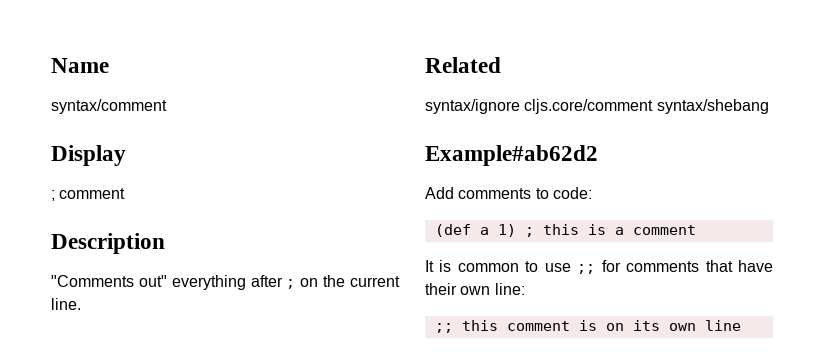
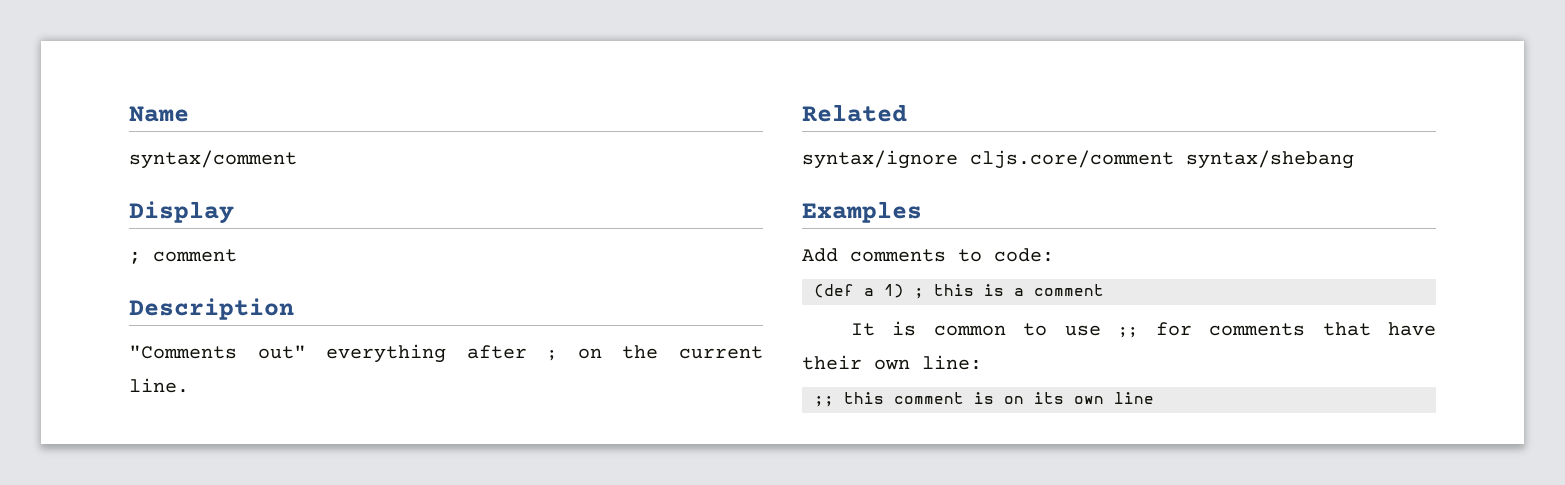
[425,145,598,166] Example#ab62d2 -> [802,201,922,223] Examples

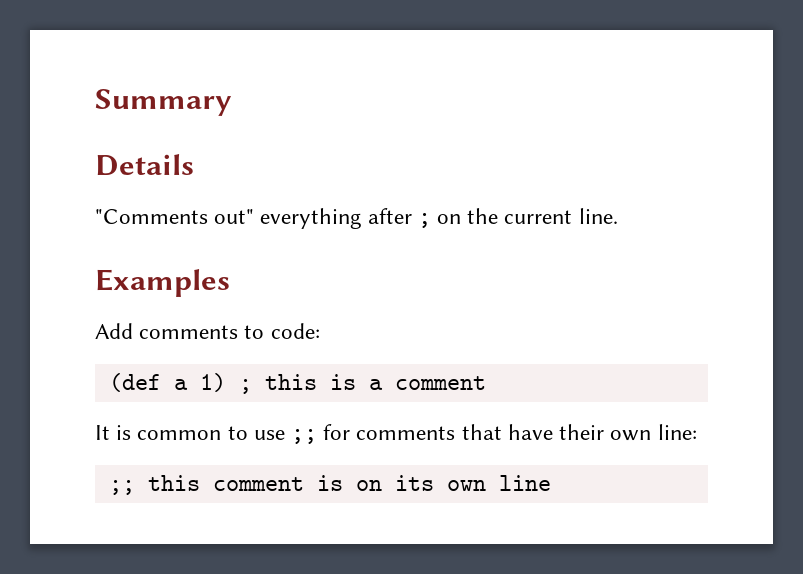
[129,106,189,122] [129,150,297,169] [129,201,234,224] [129,249,237,264] [129,298,294,320] Name // syntax/comment // Display // ; comment // Description -> [95,89,232,116] [95,154,194,176] Summary // Details
[802,104,907,122] [802,150,1354,169] // Related // syntax/ignore cljs.core/comment syntax/shebang -> (618, 216) none

